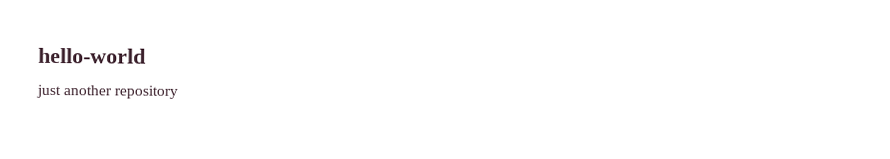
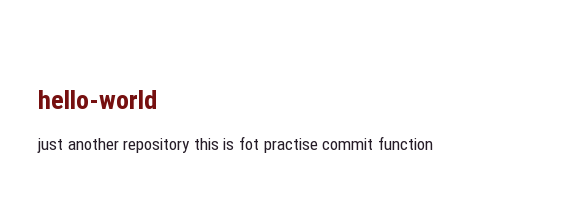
(179, 92) none -> [193,136,433,153] this is fot practise commit function

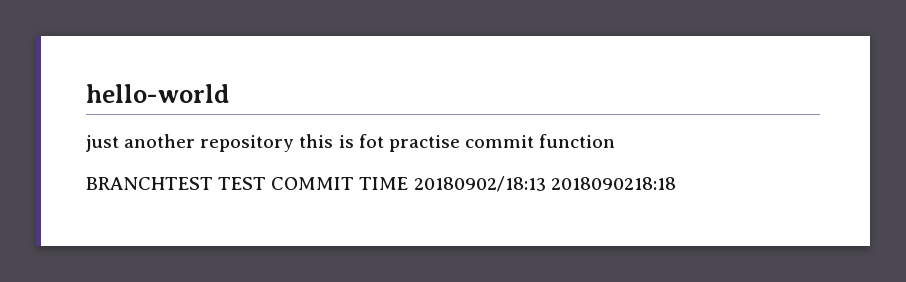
(433, 143) none -> [86,176,676,192] // BRANCHTEST TEST COMMIT TIME 20180902/18:13 2018090218:18

